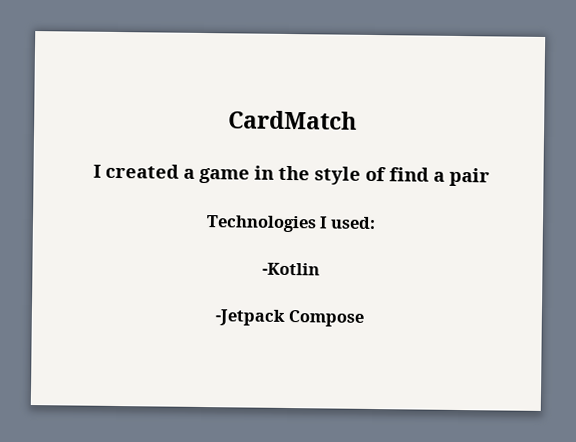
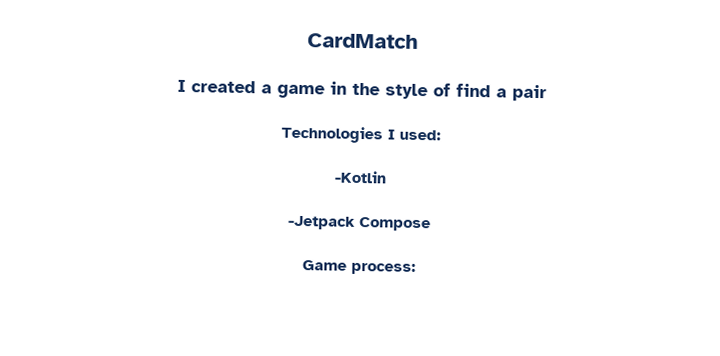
(365, 318) none -> [301,260,416,275] // Game process:

